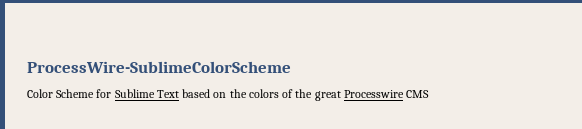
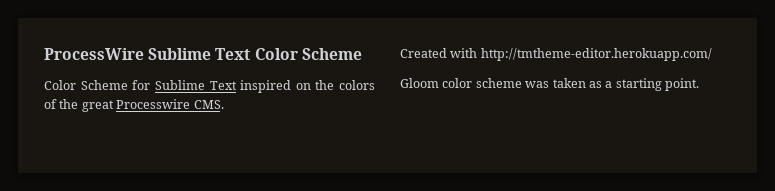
[27,61,291,73] ProcessWire-SublimeColorScheme -> [44,48,362,60] ProcessWire Sublime Text Color Scheme
[182,89,211,98] based -> [240,80,292,93] inspired
[406,90,430,98] CMS -> [193,100,224,109] [400,48,712,61] [400,78,699,91] CMS. // Created with http://tmtheme-editor.herokuapp.com/ // Gloom color scheme was taken as a starting point.

